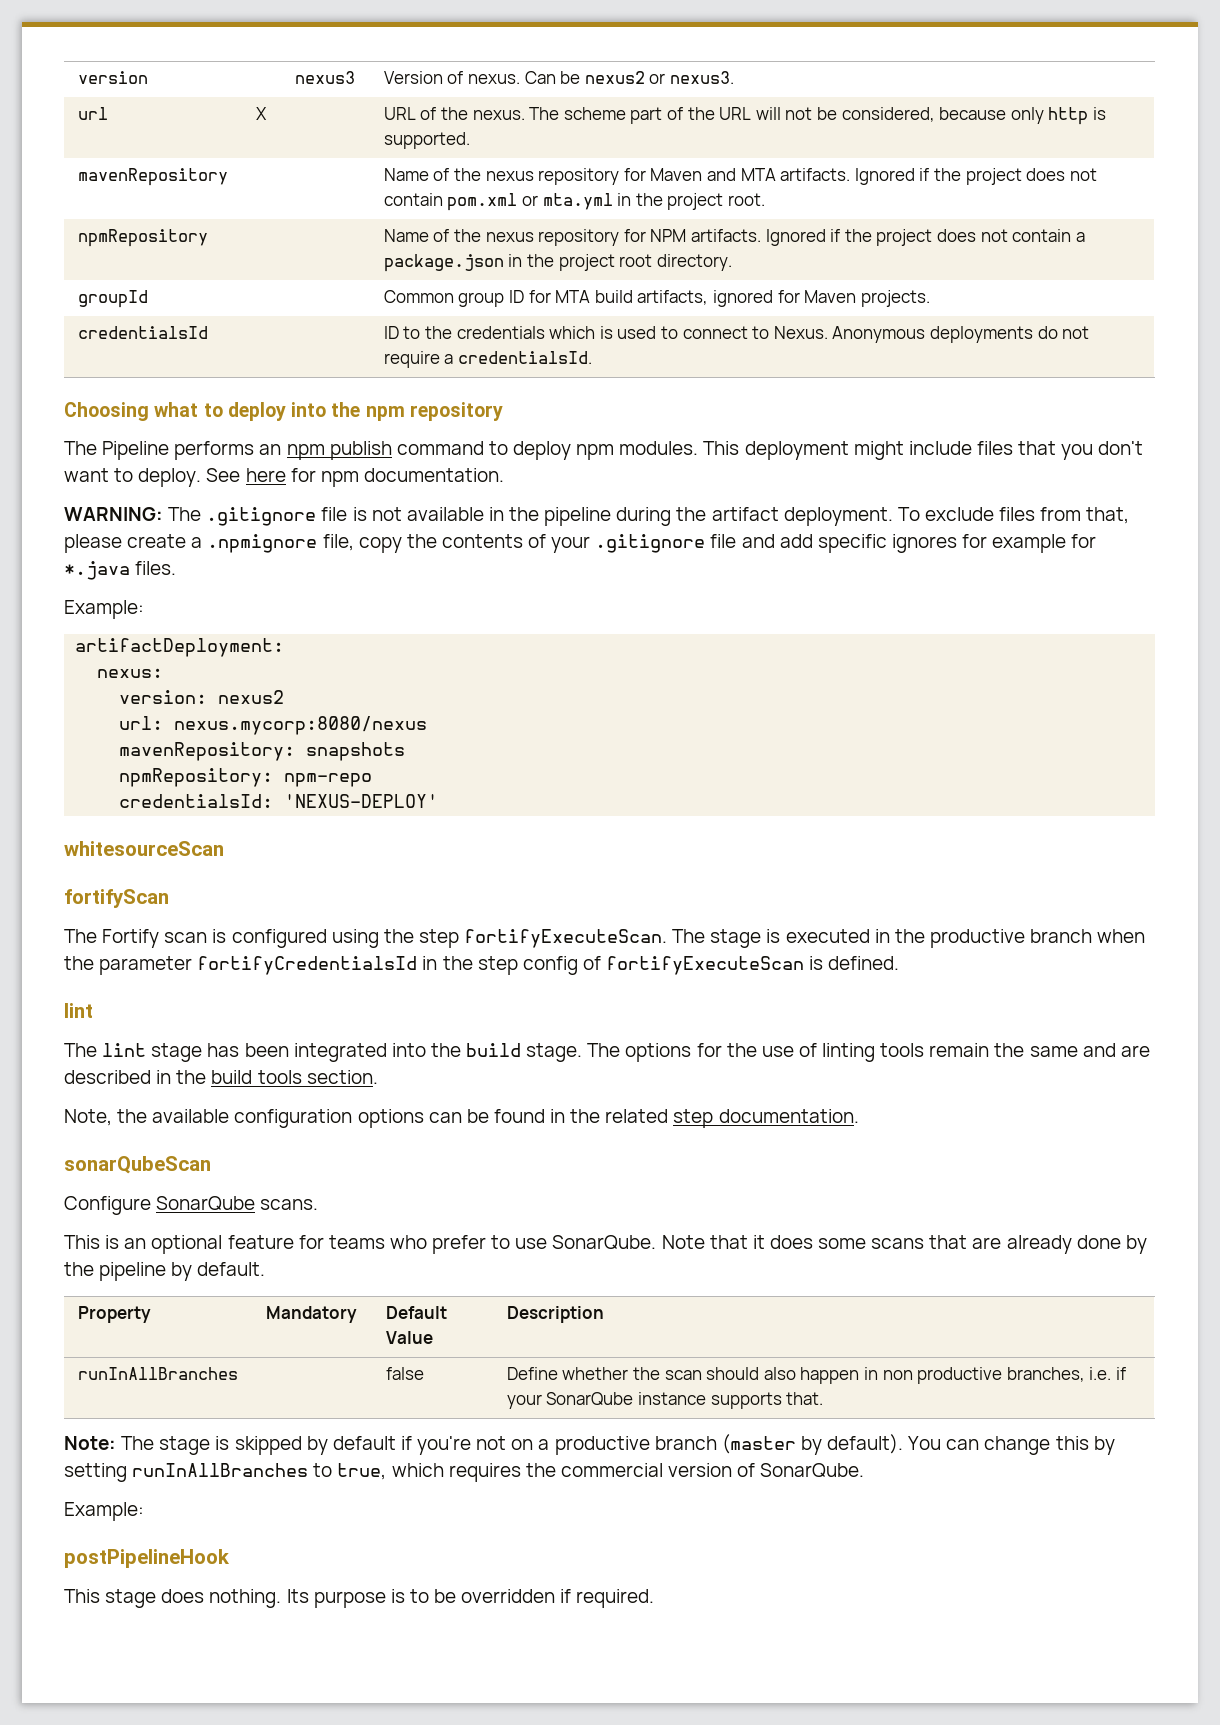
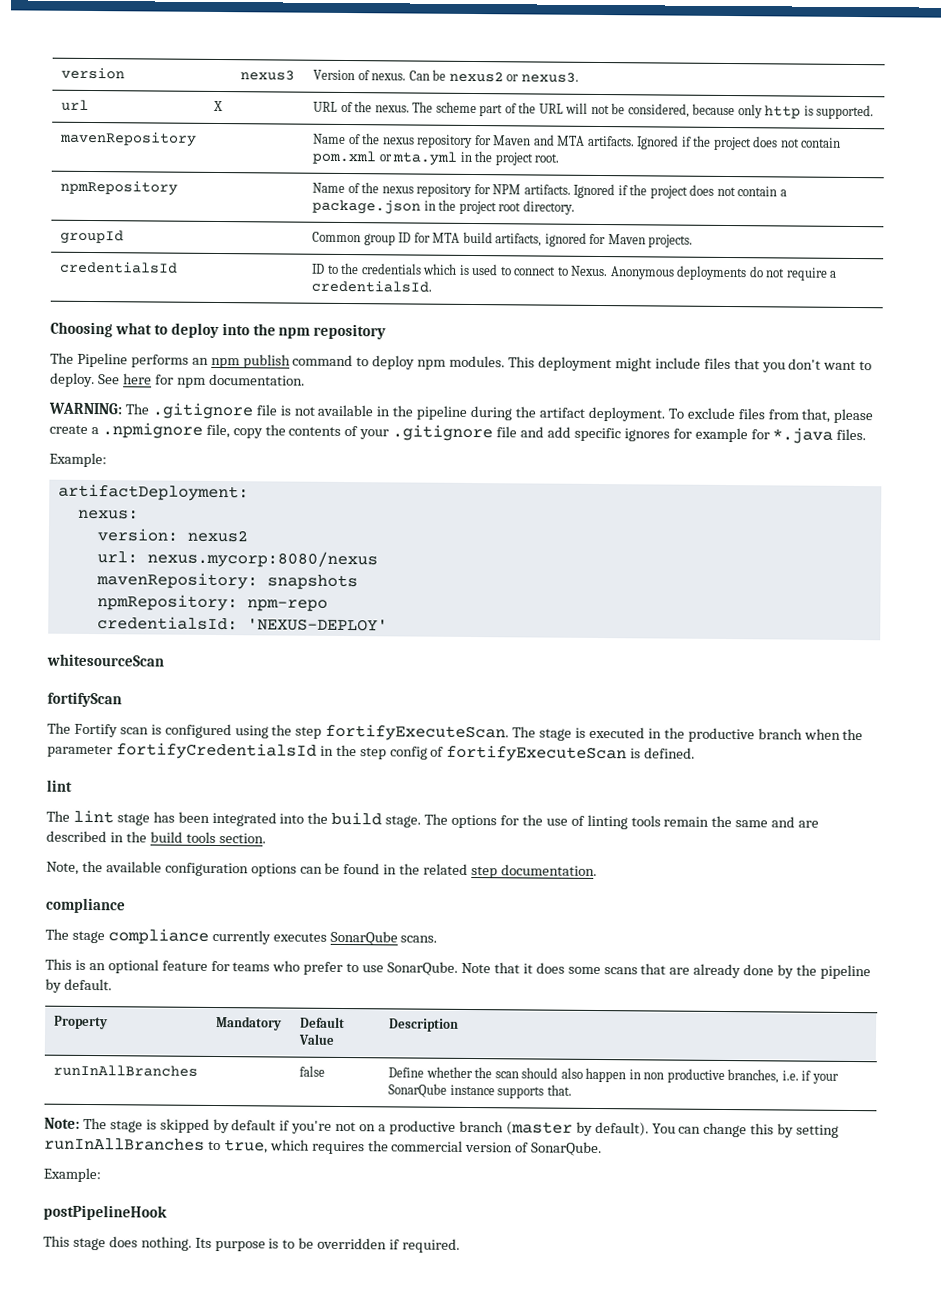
[64,1156,211,1174] [64,1196,151,1215] sonarQubeScan // Configure -> [45,897,126,914] [45,928,327,945] compliance // The stage compliance currently executes

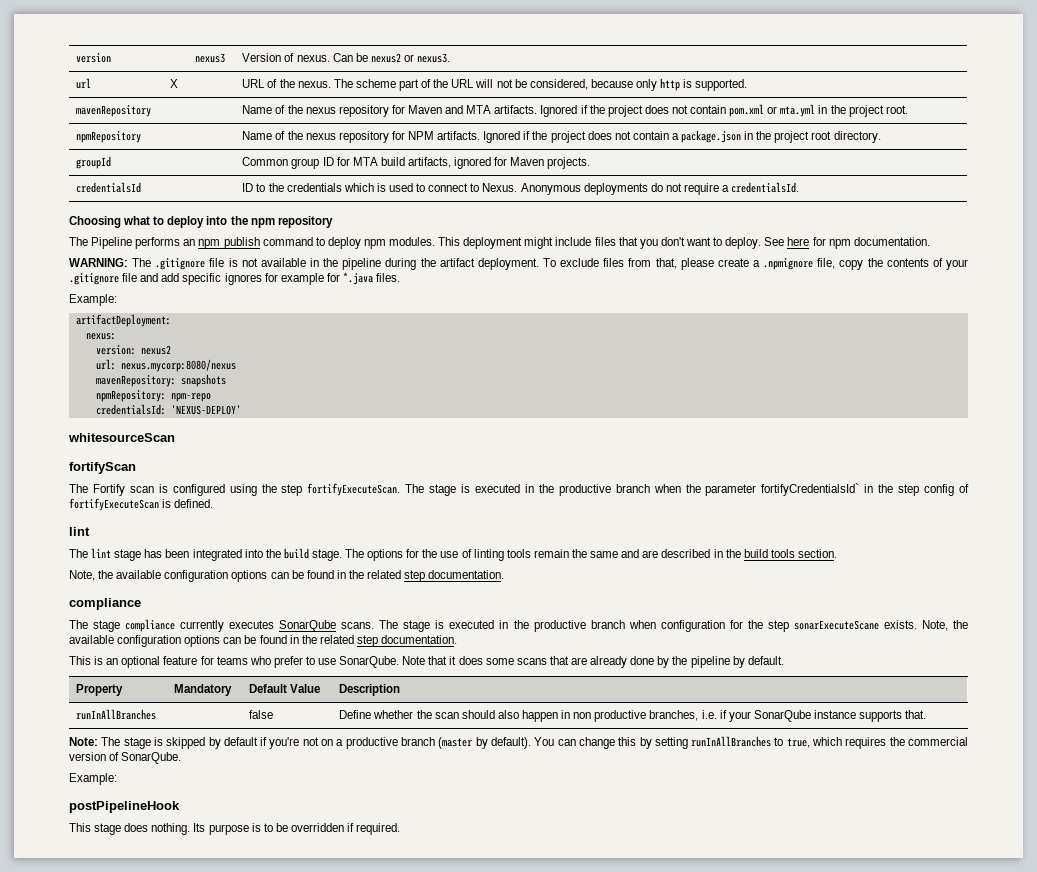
[115,742,317,760] fortifyCredentialsId -> [761,483,860,496] fortifyCredentialsId`
(438, 939) none -> [379,620,968,632] [69,635,458,647] The stage is executed in the productive branch when configuration for the step sonarExecuteScane exists. Note, the available configuration options can be found in the related step documentation.

